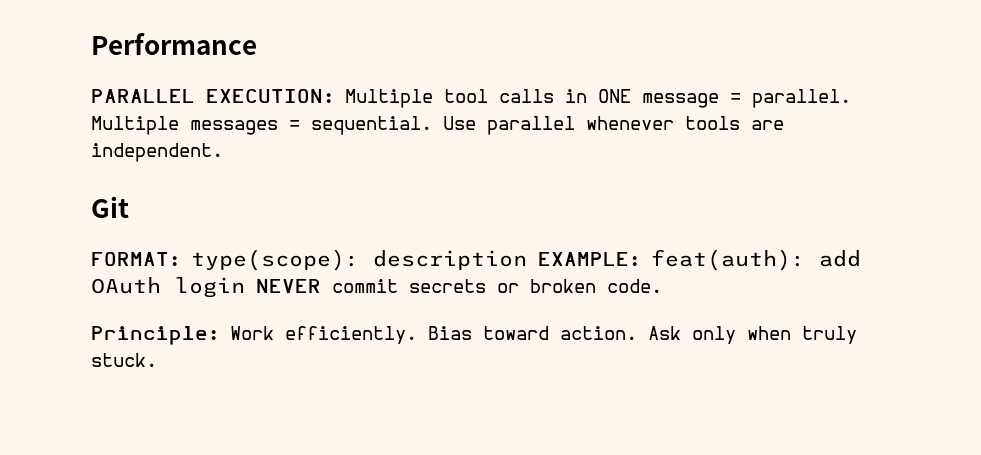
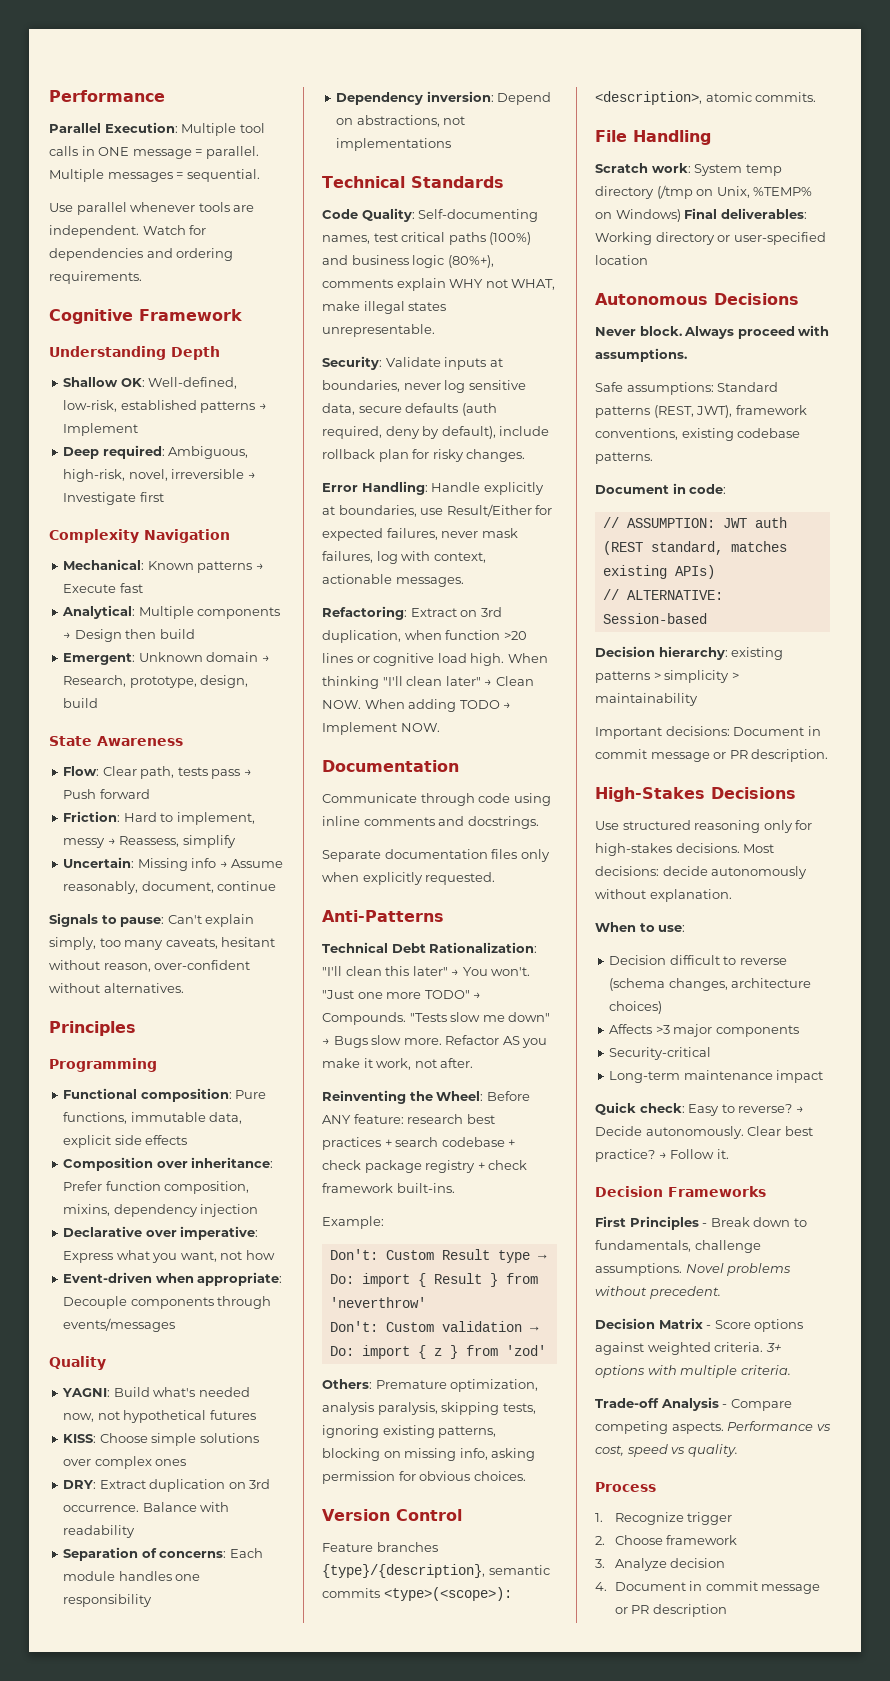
[91,89,334,103] PARALLEL EXECUTION: -> [49,122,178,133] Parallel Execution:
(432, 125) none -> (260, 175) //
[91,196,129,218] [91,249,861,271] [91,277,662,298] [91,326,857,345] [91,353,157,367] // Git // FORMAT: type(scope): description EXAMPLE: feat(auth): add OAuth login NEVER commit secrets or broken code. // Principle: Work efficiently. Bias toward action. Ask only when truly stuck. -> [142,225,207,235] [49,248,234,261] [49,271,142,284] [49,309,242,324] [49,346,220,360] [63,377,238,389] [63,400,267,413] [63,423,139,436] [63,445,249,459] [63,469,256,482] [63,492,164,505] [49,529,230,543] [63,559,264,573] [63,583,143,593] [62,605,281,619] [63,629,195,642] [63,652,270,665] [63,675,249,688] [63,698,99,708] [49,736,183,746] [63,766,252,779] [63,789,150,799] [63,811,255,825] [63,835,236,848] [63,857,284,871] [63,881,277,894] [49,913,255,927] [49,937,276,950] [49,960,251,972] [49,983,184,993] [49,1021,136,1036] [49,1058,157,1072] [63,1088,267,1102] [63,1112,243,1124] [63,1135,188,1148] [63,1157,274,1171] [63,1181,250,1194] [63,1204,259,1217] [63,1226,259,1240] [63,1250,275,1263] [63,1272,283,1286] [63,1296,272,1309] [63,1318,176,1332] [49,1356,106,1370] [62,1387,250,1397] [63,1410,256,1423] [63,1433,259,1446] [63,1456,187,1469] [63,1479,271,1492] [63,1502,230,1512] [63,1525,136,1538] [63,1547,263,1561] [63,1571,201,1581] [63,1594,153,1607] [336,91,552,105] [336,115,466,127] [336,138,452,151] [322,176,504,188] [322,208,539,222] [322,232,532,245] [322,255,494,268] [322,278,556,291] [322,301,447,314] [322,324,435,337] [322,356,503,370] [322,380,526,393] [322,403,497,416] [322,426,550,439] [322,449,526,462] [322,481,544,495] [322,504,553,517] [322,528,518,541] [322,551,486,564] [322,574,464,587] [322,606,502,620] [322,630,527,643] [322,653,548,666] [322,676,534,689] [322,699,512,712] [322,722,440,735] [322,760,459,772] [322,793,551,806] [322,816,539,829] [322,849,550,862] [322,872,496,885] [322,910,444,922] [322,942,538,953] [322,966,531,976] [322,990,482,999] [322,1012,551,1025] [322,1035,548,1048] [322,1058,474,1070] [322,1090,530,1104] [322,1114,495,1124] [322,1137,516,1150] [322,1160,528,1173] [322,1183,455,1193] [322,1216,384,1229] [329,1249,547,1263] [329,1273,538,1287] [329,1297,426,1308] [329,1321,539,1332] [329,1345,546,1359] [322,1379,539,1392] [322,1402,536,1415] [322,1425,497,1438] [322,1448,536,1461] [322,1471,526,1484] [322,1509,462,1521] [322,1542,438,1552] [322,1564,550,1578] [322,1587,512,1601] [595,91,817,105] [595,130,711,145] [595,163,782,176] [595,185,813,199] [595,208,807,222] [595,232,826,245] [595,255,648,265] [595,293,799,305] [595,325,830,339] [595,348,687,362] [595,382,779,395] [595,405,807,418] [595,428,801,441] [595,452,653,464] [595,483,727,494] [602,517,787,528] [602,541,787,555] [602,565,715,579] [602,589,723,600] [602,613,707,624] [595,646,784,660] [595,670,739,683] [595,693,698,706] [595,726,821,739] [595,749,829,762] [595,787,796,802] [595,820,813,833] [595,843,775,856] [595,866,808,879] [595,889,732,902] [595,922,686,932] [609,955,787,965] [609,978,812,991] [609,1001,663,1014] [609,1024,799,1037] [609,1047,712,1060] [609,1070,824,1083] [595,1102,804,1116] [595,1126,813,1139] [595,1149,729,1162] [595,1186,766,1197] [595,1216,807,1230] [595,1240,761,1253] [595,1263,792,1276] [595,1286,721,1299] [595,1318,804,1332] [595,1342,781,1355] [595,1365,791,1378] [595,1397,792,1411] [595,1421,831,1434] [595,1444,738,1457] [595,1482,656,1492] [595,1512,733,1525] [595,1535,738,1545] [595,1558,726,1571] [595,1581,821,1594] [614,1604,727,1617] Watch for dependencies and ordering requirements. // Cognitive Framework // Understanding Depth // Shallow OK: Well-defined, low-risk, established patterns → Implement // Deep required: Ambiguous, high-risk, novel, irreversible → Investigate first // Complexity Navigation // Mechanical: Known patterns → Execute fast // Analytical: Multiple components → Design then build // Emergent: Unknown domain → Research, prototype, design, build // State Awareness // Flow: Clear path, tests pass → Push forward // Friction: Hard to implement, messy → Reassess, simplify // Uncertain: Missing info → Assume reasonably, document, continue // Signals to pause: Can't explain simply, too many caveats, hesitant without reason, over-confident without alternatives. // Principles // Programming // Functional composition: Pure functions, immutable data, explicit side effects // Composition over inheritance: Prefer function composition, mixins, dependency injection // Declarative over imperative: Express what you want, not how // Event-driven when appropriate: Decouple components through events/messages // Quality // YAGNI: Build what's needed now, not hypothetical futures // KISS: Choose simple solutions over complex ones // DRY: Extract duplication on 3rd occurrence. Balance with readability // Separation of concerns: Each module handles one responsibility // Dependency inversion: Depend on abstractions, not implementations // Technical Standards // Code Quality: Self-documenting names, test critical paths (100%) and business logic (80%+), comments explain WHY not WHAT, make illegal states unrepresentable. // Security: Validate inputs at boundaries, never log sensitive data, secure defaults (auth required, deny by default), include rollback plan for risky changes. // Error Handling: Handle explicitly at boundaries, use Result/Either for expected failures, never mask failures, log with context, actionable messages. // Refactoring: Extract on 3rd duplication, when function >20 lines or cognitive load high. When thinking "I'll clean later" → Clean NOW. When adding TODO → Implement NOW. // Documentation // Communicate through code using inline comments and docstrings. // Separate documentation files only when explicitly requested. // Anti-Patterns // Technical Debt Rationalization: "I'll clean this later" → You won't. "Just one more TODO" → Compounds. "Tests slow me down" → Bugs slow more. Refactor AS you make it work, not after. // Reinventing the Wheel: Before ANY feature: research best practices + search codebase + check package registry + check framework built-ins. // Example: // Don't: Custom Result type → Do: import { Result } from 'neverthrow' // Don't: Custom validation → Do: import { z } from 'zod' // Others: Premature optimization, analysis paralysis, skipping tests, ignoring existing patterns, blocking on missing info, asking permission for obvious choices. // Version Control // Feature branches {type}/{description}, semantic commits <type>(<scope>): <description>, atomic commits. // File Handling // Scratch work: System temp directory (/tmp on Unix, %TEMP% on Windows) Final deliverables: Working directory or user-specified location // Autonomous Decisions // Never block. Always proceed with assumptions. // Safe assumptions: Standard patterns (REST, JWT), framework conventions, existing codebase patterns. // Document in code: // // ASSUMPTION: JWT auth (REST standard, matches existing APIs) // // ALTERNATIVE: Session-based // Decision hierarchy: existing patterns > simplicity > maintainability // Important decisions: Document in commit message or PR description. // High-Stakes Decisions // Use structured reasoning only for high-stakes decisions. Most decisions: decide autonomously without explanation. // When to use: // Decision difficult to reverse (schema changes, architecture choices) // Affects >3 major components // Security-critical // Long-term maintenance impact // Quick check: Easy to reverse? → Decide autonomously. Clear best practice? → Follow it. // Decision Frameworks // First Principles - Break down to fundamentals, challenge assumptions. Novel problems without precedent. // Decision Matrix - Score options against weighted criteria. 3+ options with multiple criteria. // Trade-off Analysis - Compare competing aspects. Performance vs cost, speed vs quality. // Process // 1. Recognize trigger // 2. Choose framework // 3. Analyze decision // 4. Document in commit message or PR description

